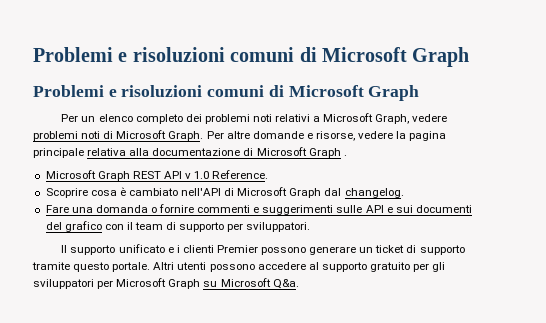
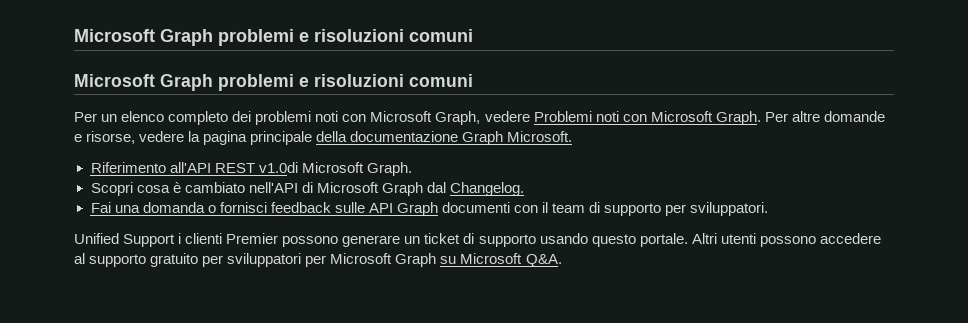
[33,47,470,67] [33,85,420,101] Problemi e risoluzioni comuni di Microsoft Graph // Problemi e risoluzioni comuni di Microsoft Graph -> [74,29,473,46] [74,74,473,91] Microsoft Graph problemi e risoluzioni comuni // Microsoft Graph problemi e risoluzioni comuni
[275,114,321,122] relativi a -> [342,114,367,122] con
[33,131,114,141] problemi noti di -> [533,111,647,122] Problemi noti con
[87,147,347,158] [45,170,269,181] [45,188,88,198] relativa alla documentazione di Microsoft Graph . // Microsoft Graph REST API v 1.0 Reference. // Scoprire -> [316,131,573,145] [90,162,412,176] [90,182,133,196] della documentazione Graph Microsoft. // Riferimento all'API REST v1.0di Microsoft Graph. // Scopri
[344,188,404,198] [45,205,69,213] changelog. // Fare -> [449,182,524,196] [90,202,111,213] Changelog. // Fai
[159,204,472,215] [45,221,102,232] fornire commenti e suggerimenti sulle API e sui documenti del grafico -> [219,202,510,216] fornisci feedback sulle API Graph documenti
[61,244,174,255] Il supporto unificato e -> [74,233,176,247] Unified Support
[32,262,70,270] tramite -> [539,233,588,244] usando
[432,262,446,272] gli -> (224, 261) none
[272,279,299,289] Q&a. -> [525,254,562,267] Q&A.

